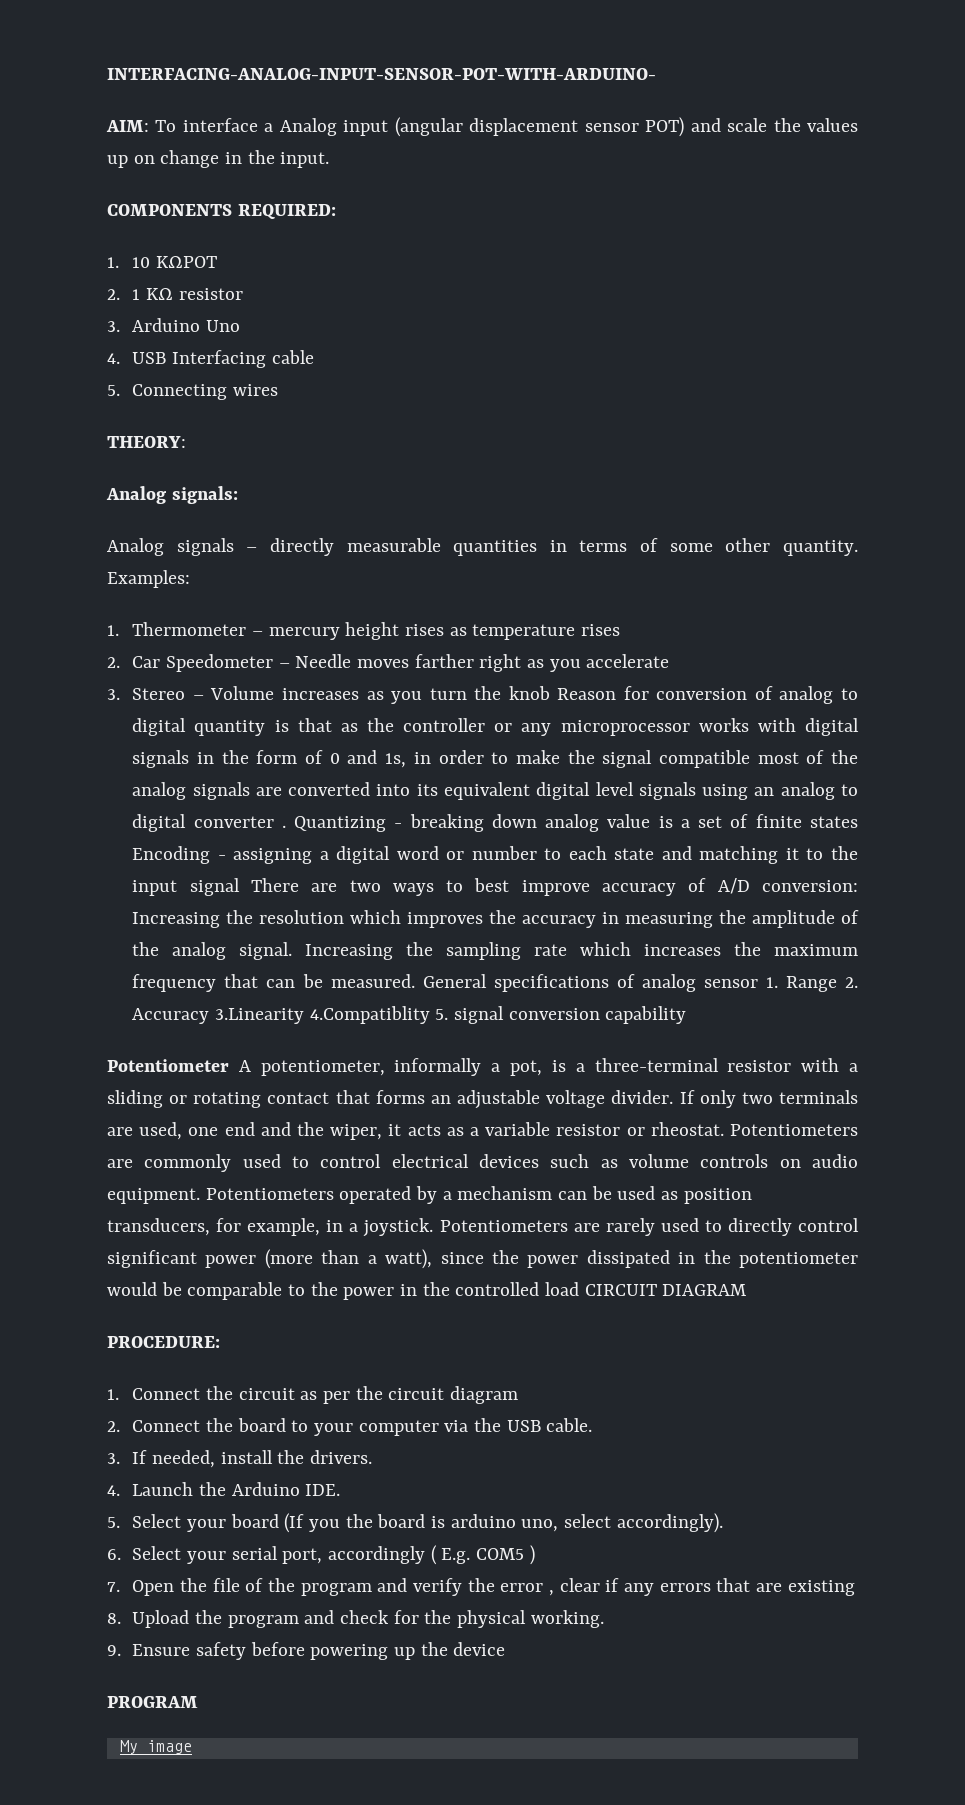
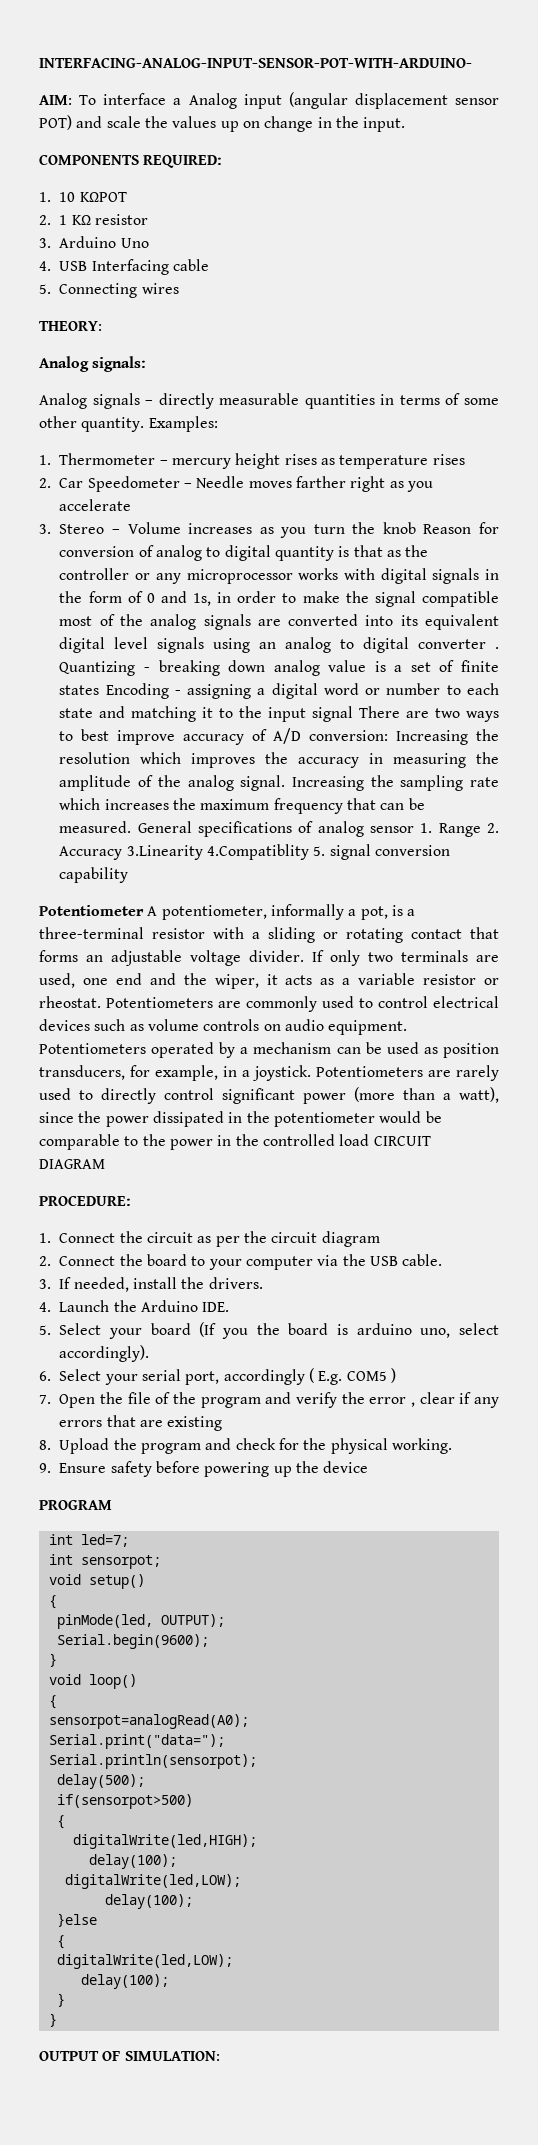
[119,1740,192,1754] My image -> [48,1534,129,1547] [48,1554,161,1569] [48,1574,145,1589] [48,1595,57,1609] [56,1614,225,1629] [56,1634,209,1649] [48,1653,57,1667] [48,1674,137,1689] [48,1695,57,1709] [48,1714,249,1729] [48,1734,225,1749] [48,1754,257,1769] [56,1774,145,1789] [56,1794,193,1809] [56,1815,65,1829] [72,1834,257,1849] [88,1854,177,1869] [64,1874,241,1889] [104,1894,193,1909] [56,1913,97,1927] [56,1935,65,1949] [56,1954,233,1969] [80,1974,169,1989] [56,1993,65,2007] [48,2013,57,2027] [39,2051,220,2061] int led=7; // int sensorpot; // void setup() // { // pinMode(led, OUTPUT); // Serial.begin(9600); // } // void loop() // { // sensorpot=analogRead(A0); // Serial.print("data="); // Serial.println(sensorpot); // delay(500); // if(sensorpot>500) // { // digitalWrite(led,HIGH); // delay(100); // digitalWrite(led,LOW); // delay(100); // }else // { // digitalWrite(led,LOW); // delay(100); // } // } // OUTPUT OF SIMULATION:

